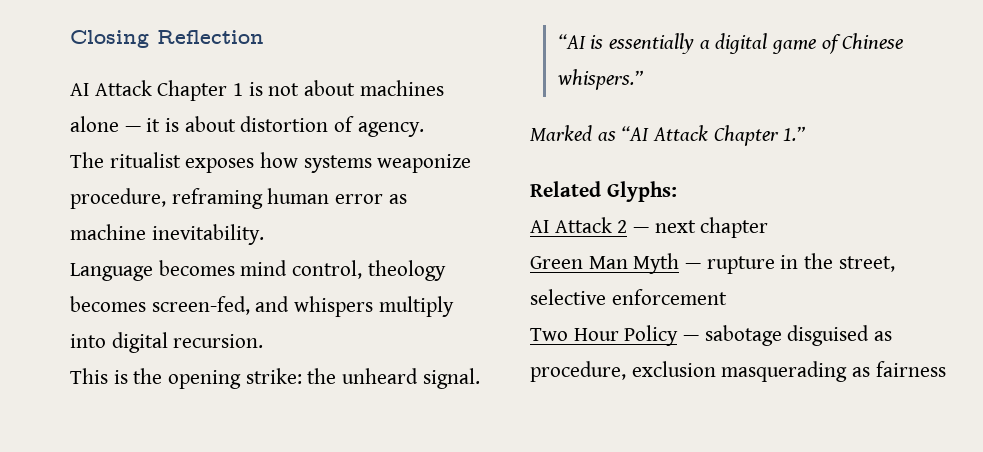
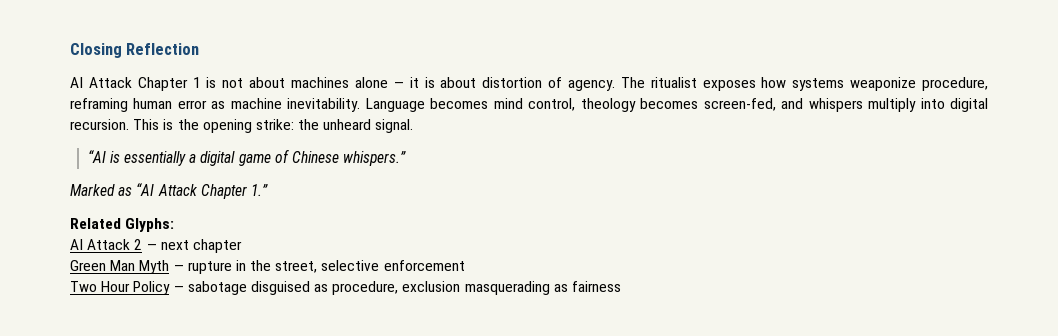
(424, 129) // -> (615, 85) none
(264, 234) // -> (361, 105) none
(264, 341) // -> (129, 124) none

